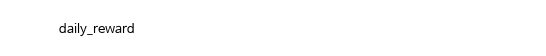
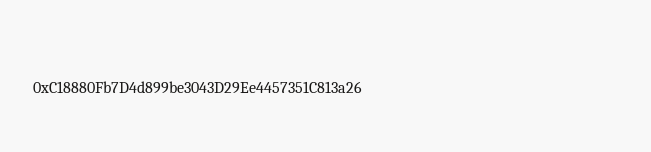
[59,23,135,37] daily_reward -> [33,81,362,94] 0xC18880Fb7D4d899be3043D29Ee4457351C813a26

